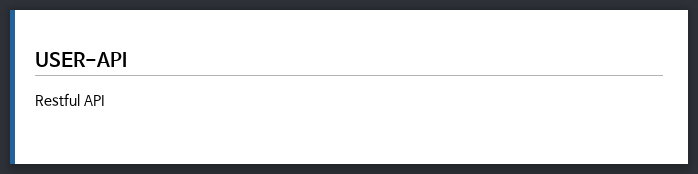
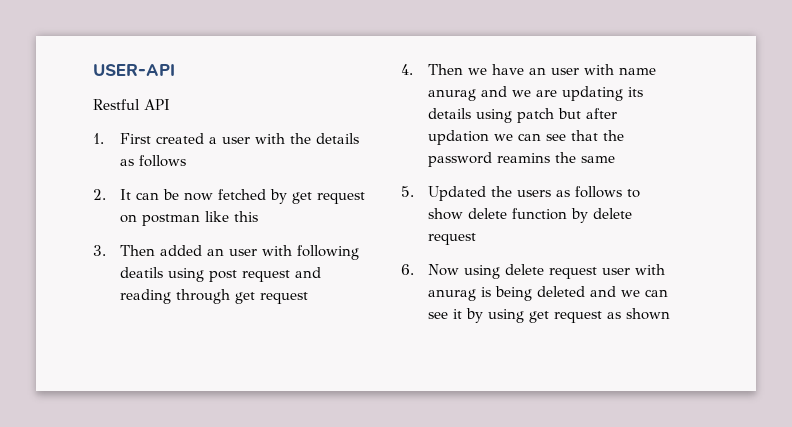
(104, 100) none -> [93,133,359,144] [119,155,186,167] [93,189,365,204] [119,211,258,226] [93,245,359,260] [119,267,321,282] [119,289,308,304] [401,64,656,75] [427,86,643,101] [427,108,617,123] [427,130,624,145] [427,152,615,167] [401,186,640,201] [427,208,632,223] [427,233,476,245] [401,264,665,279] [427,286,668,301] [427,308,670,323] // 1. First created a user with the details as follows // 2. It can be now fetched by get request on postman like this // 3. Then added an user with following deatils using post request and reading through get request // 4. Then we have an user with name anurag and we are updating its details using patch but after updation we can see that the password reamins the same // 5. Updated the users as follows to show delete function by delete request // 6. Now using delete request user with anurag is being deleted and we can see it by using get request as shown

